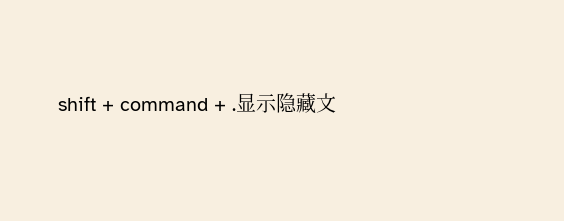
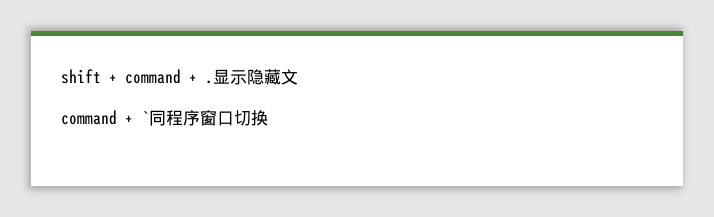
(336, 103) none -> [61,110,268,126] // command + `同程序窗口切换

